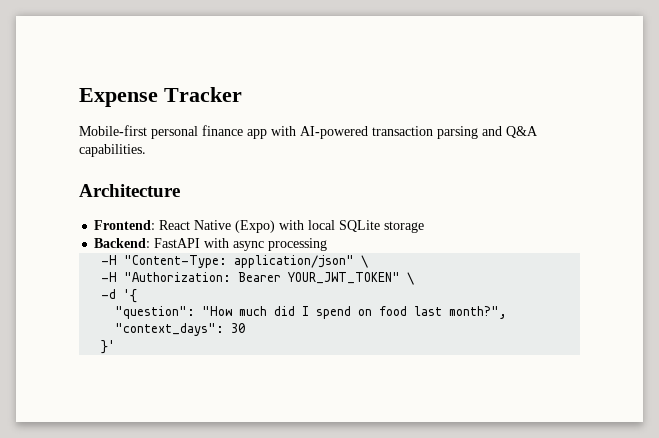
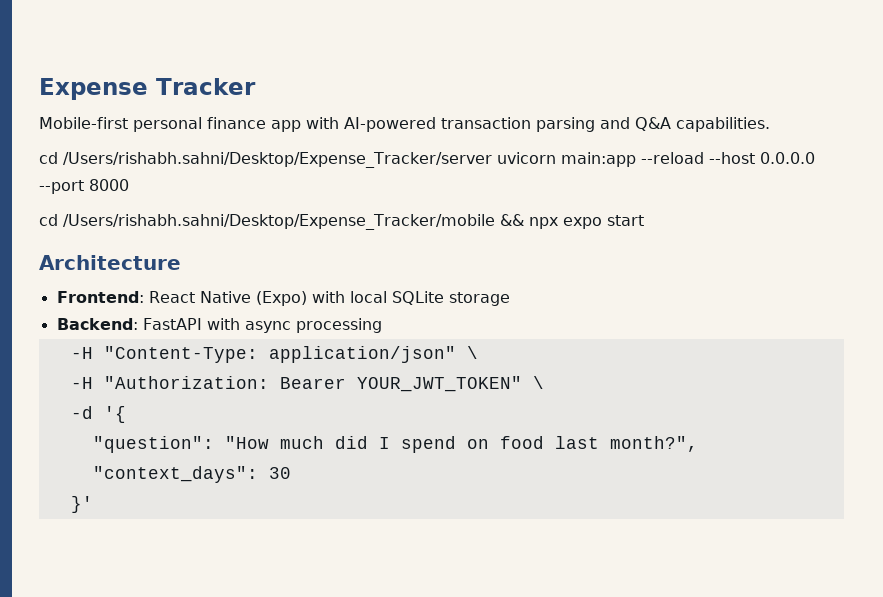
(146, 150) none -> [39,152,815,168] [39,179,129,194] [39,214,644,230] // cd /Users/rishabh.sahni/Desktop/Expense_Tracker/server uvicorn main:app --reload --host 0.0.0.0 --port 8000 // cd /Users/rishabh.sahni/Desktop/Expense_Tracker/mobile && npx expo start

